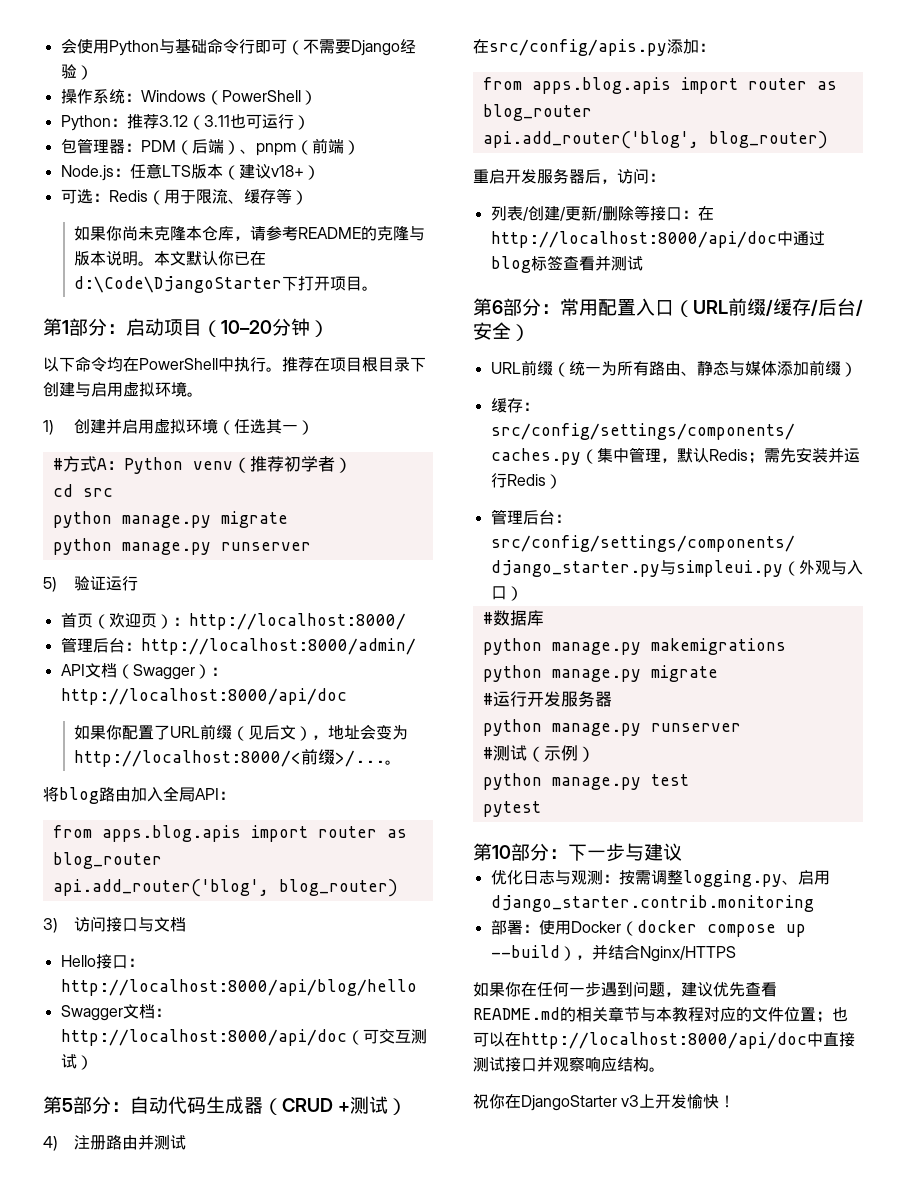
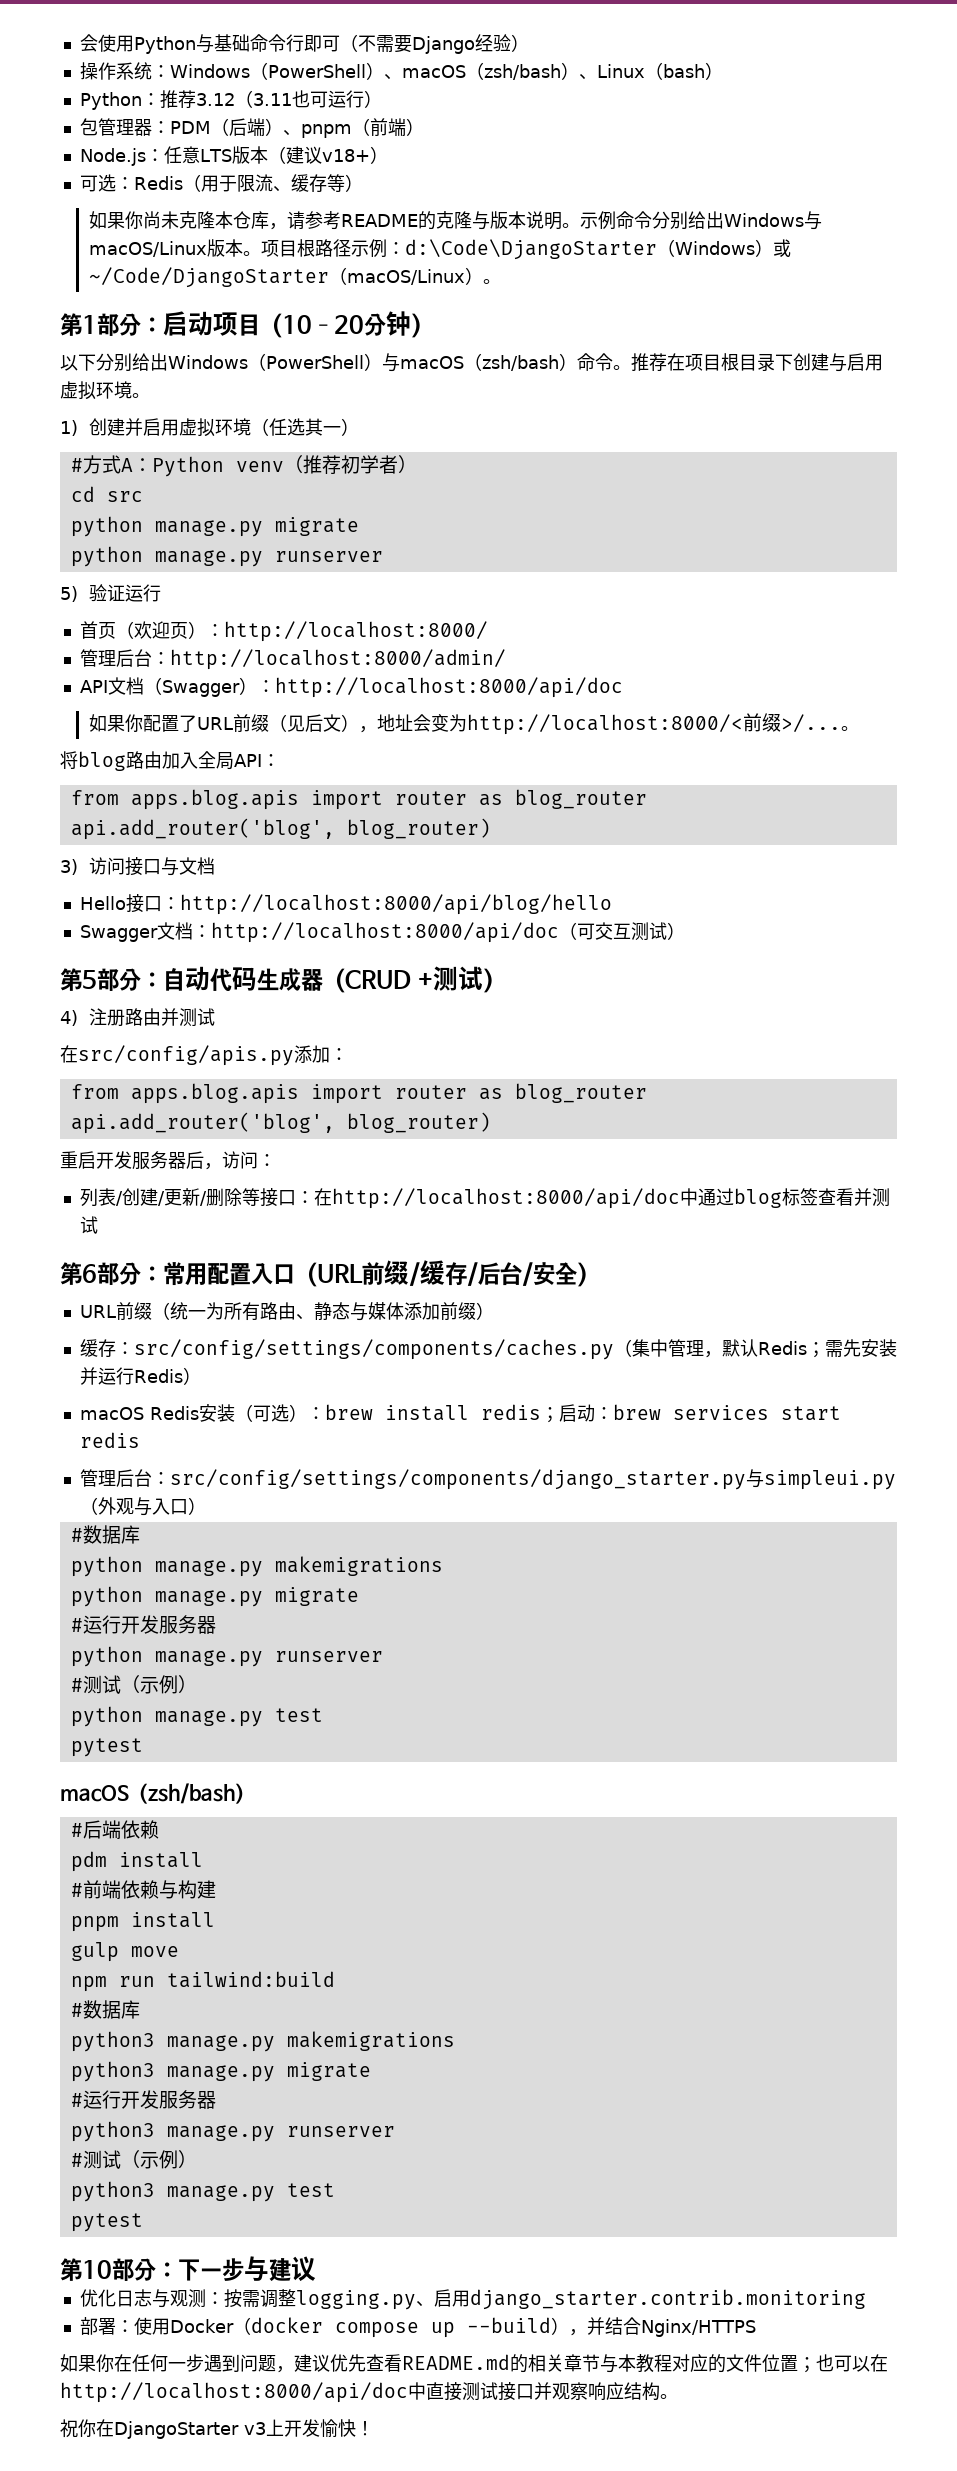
(317, 97) none -> [383,62,723,80] 、macOS（zsh/bash）、Linux（bash）
[154,251,267,266] [74,276,363,293] 本文默认你已在d:\Code\DjangoStarter下打开项目 -> [579,211,822,230] [88,239,791,260] [88,267,483,288] 示例命令分别给出Windows与macOS/Linux版本。项目根路径示例：d:\Code\DjangoStarter（Windows）或~/Code/DjangoStarter（macOS/Linux）
[75,356,266,372] 命令均在PowerShell中执行 -> [96,353,613,372] 分别给出Windows（PowerShell）与macOS（zsh/bash）命令
(562, 481) none -> [79,1404,841,1423] [79,1432,140,1448] // macOS Redis安装（可选）：brew install redis；启动：brew services start redis
(541, 809) none -> [60,1783,254,1804] [70,1820,159,1839] [70,1851,203,1872] [70,1880,216,1899] [70,1912,215,1932] [70,1942,179,1962] [70,1971,335,1992] [70,2000,140,2019] [70,2031,455,2052] [70,2061,371,2082] [70,2090,216,2109] [70,2121,395,2142] [70,2150,197,2169] [70,2181,335,2202] [70,2213,143,2232] // macOS（zsh/bash） // #后端依赖 // pdm install // #前端依赖与构建 // pnpm install // gulp move // npm run tailwind:build // #数据库 // python3 manage.py makemigrations // python3 manage.py migrate // #运行开发服务器 // python3 manage.py runserver // #测试（示例） // python3 manage.py test // pytest

